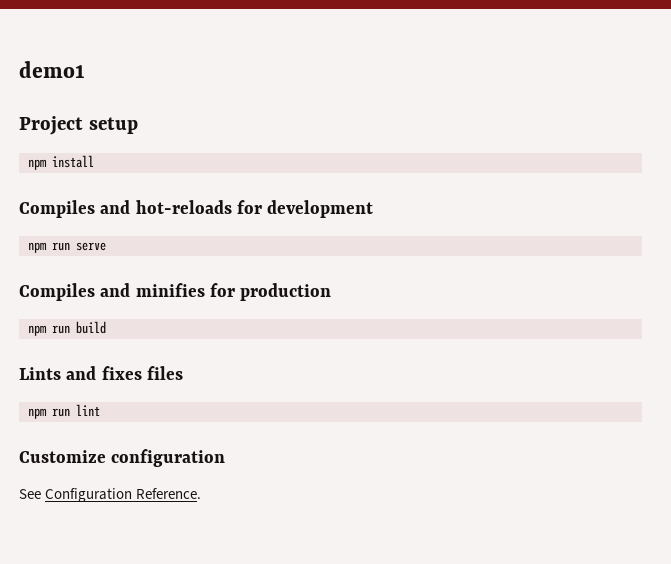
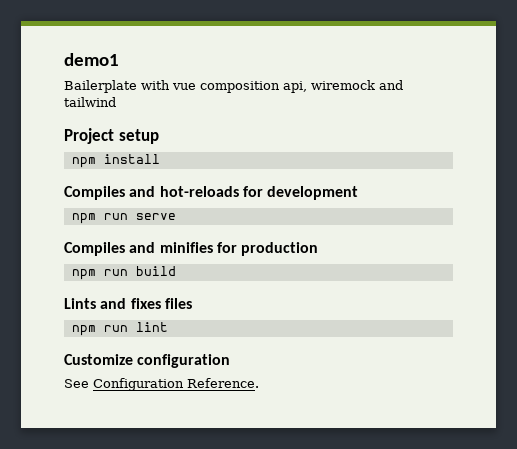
(85, 69) none -> [64,80,403,93] [64,97,116,107] // Bailerplate with vue composition api, wiremock and tailwind

